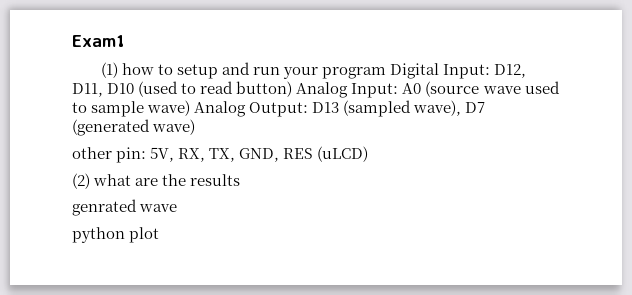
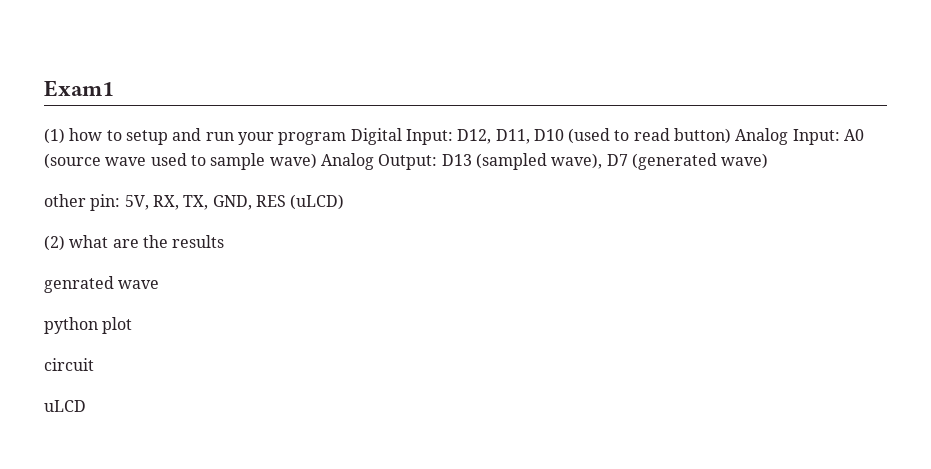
(160, 235) none -> [44,358,94,371] [44,400,86,412] // circuit // uLCD

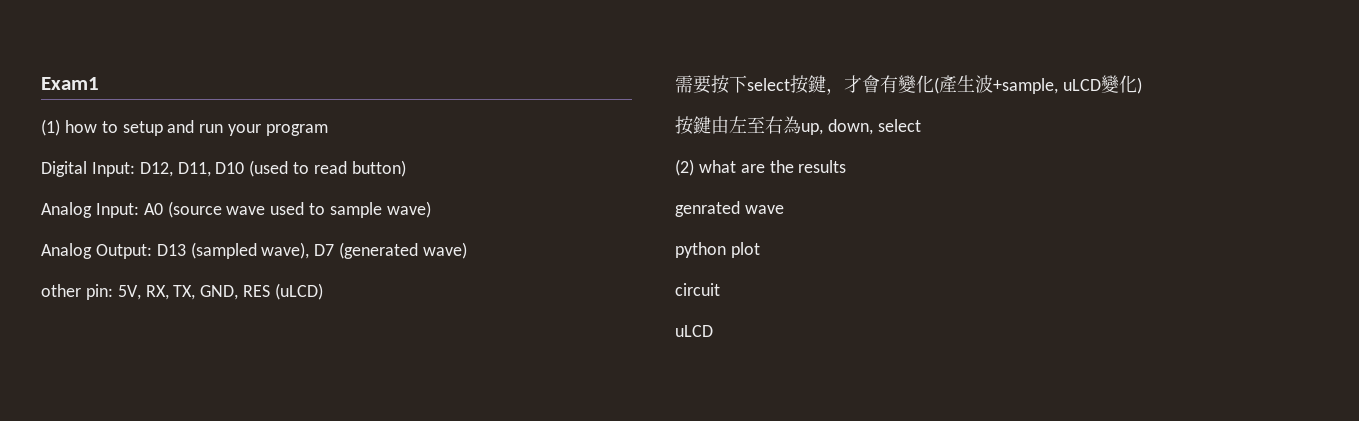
(347, 138) none -> (329, 130) //
(732, 136) none -> (406, 168) //
(317, 161) none -> (431, 209) //
(345, 202) none -> [675,75,1142,95] [675,116,921,135] // 需要按下select按鍵，才會有變化(產生波+sample, uLCD變化) // 按鍵由左至右為up, down, select

